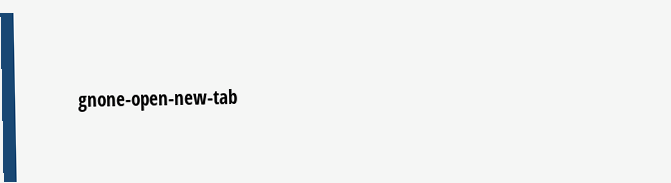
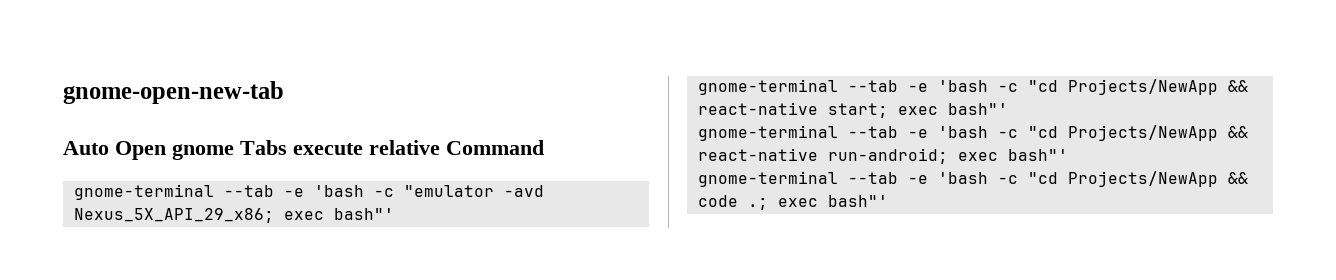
[77,88,238,112] gnone-open-new-tab -> [63,81,284,104] [63,140,544,160] [73,184,544,200] [73,208,394,223] [697,79,1248,95] [697,102,1008,118] [697,125,1248,141] [697,148,1068,164] [697,171,1248,187] [697,195,888,210] gnome-open-new-tab // Auto Open gnome Tabs execute relative Command // gnome-terminal --tab -e 'bash -c "emulator -avd Nexus_5X_API_29_x86; exec bash"' // gnome-terminal --tab -e 'bash -c "cd Projects/NewApp && react-native start; exec bash"' // gnome-terminal --tab -e 'bash -c "cd Projects/NewApp && react-native run-android; exec bash"' // gnome-terminal --tab -e 'bash -c "cd Projects/NewApp && code .; exec bash"'

